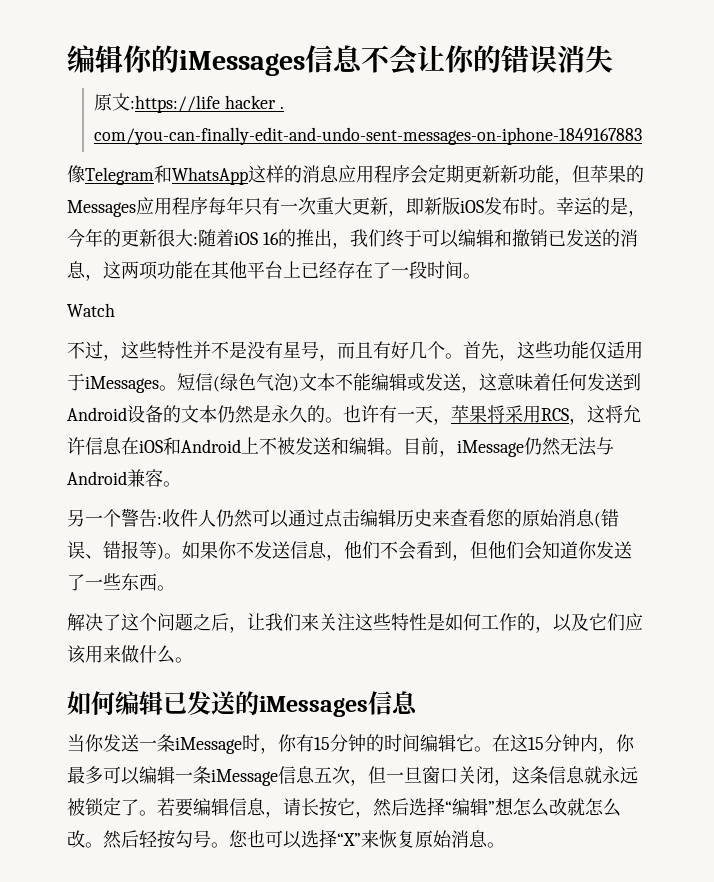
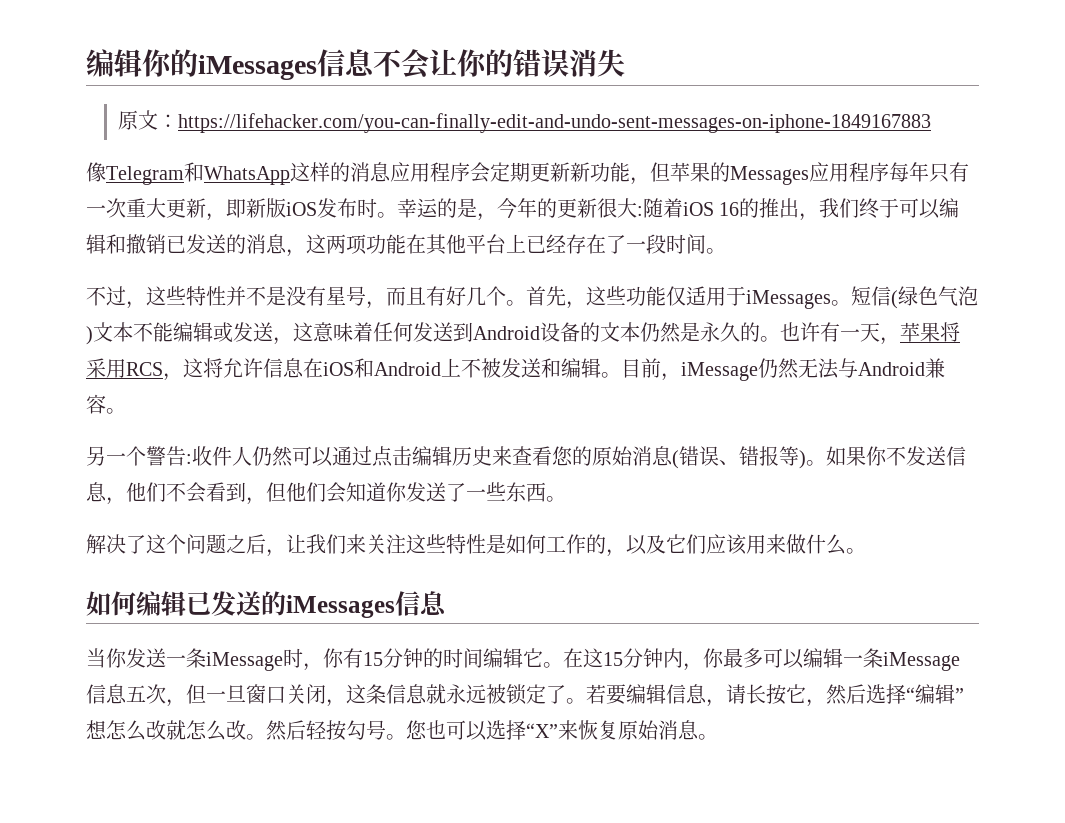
[130,95,284,113] [94,127,643,145] :https://life hacker . com/you-can-finally-edit-and-undo-sent-messages-on-iphone-1849167883 -> [158,113,932,133] ：https://lifehacker.com/you-can-finally-edit-and-undo-sent-messages-on-iphone-1849167883
[67,303,115,317] // Watch -> (726, 251) none

